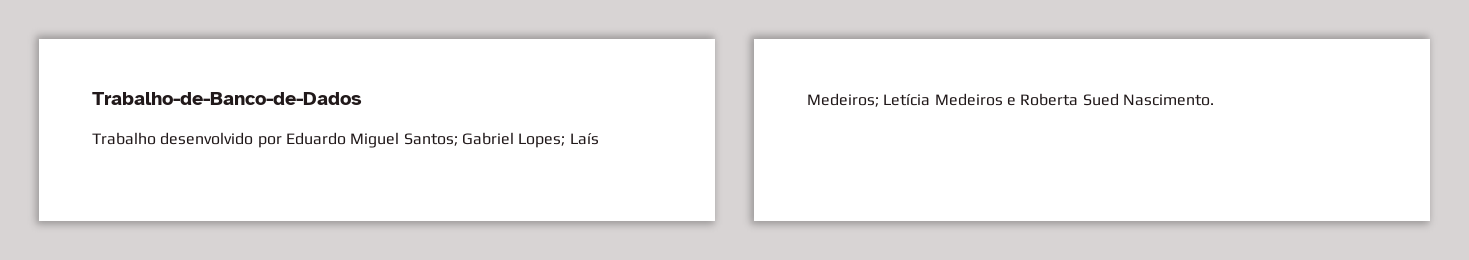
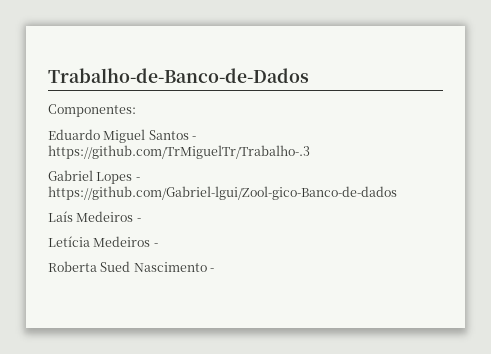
[92,132,599,148] [807,93,879,107] Trabalho desenvolvido por Eduardo Miguel Santos; Gabriel Lopes; Laís Medeiros; -> [48,104,136,117] [48,129,197,143] [48,145,310,159] [48,170,140,184] [48,186,397,200] [48,211,141,222] Componentes: // Eduardo Miguel Santos - https://github.com/TrMiguelTr/Trabalho-.3 // Gabriel Lopes - https://github.com/Gabriel-lgui/Zool-gico-Banco-de-dados // Laís Medeiros - //
[1006,97,1016,106] e -> [153,243,158,247] - //
[1122,94,1214,106] Nascimento. -> [133,262,215,272] Nascimento -

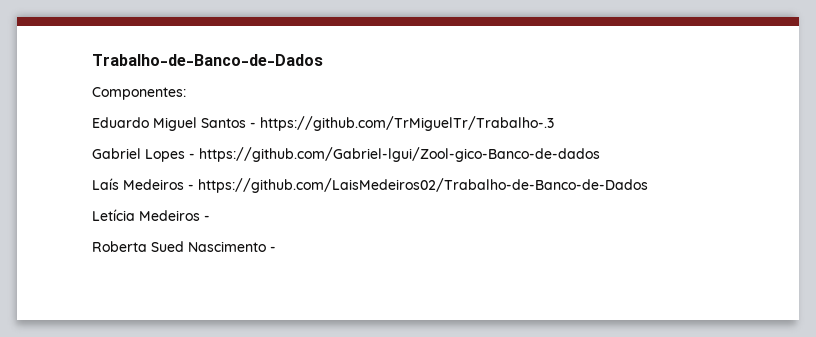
(141, 220) none -> [198,178,648,193] https://github.com/LaisMedeiros02/Trabalho-de-Banco-de-Dados

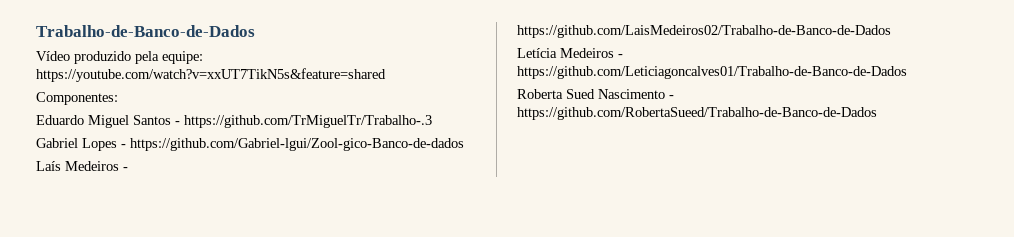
(323, 60) none -> [36,51,203,64] [36,68,386,82] // Vídeo produzido pela equipe: https://youtube.com/watch?v=xxUT7TikN5s&feature=shared
(210, 218) none -> [517,66,907,79] https://github.com/Leticiagoncalves01/Trabalho-de-Banco-de-Dados
(276, 249) none -> [517,107,877,120] https://github.com/RobertaSueed/Trabalho-de-Banco-de-Dados

